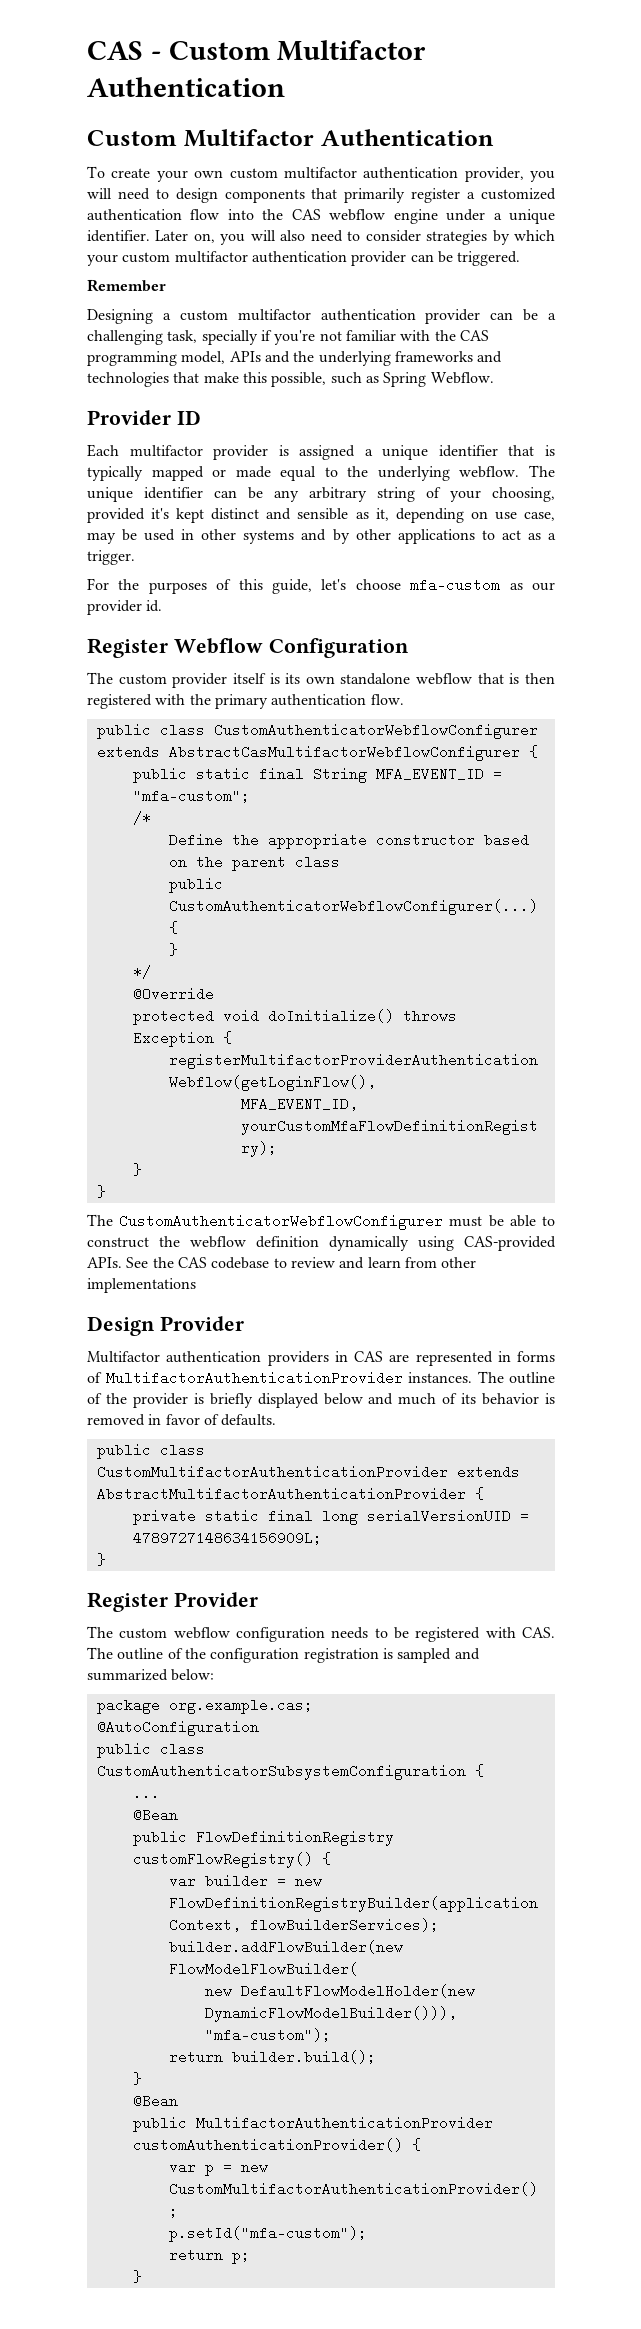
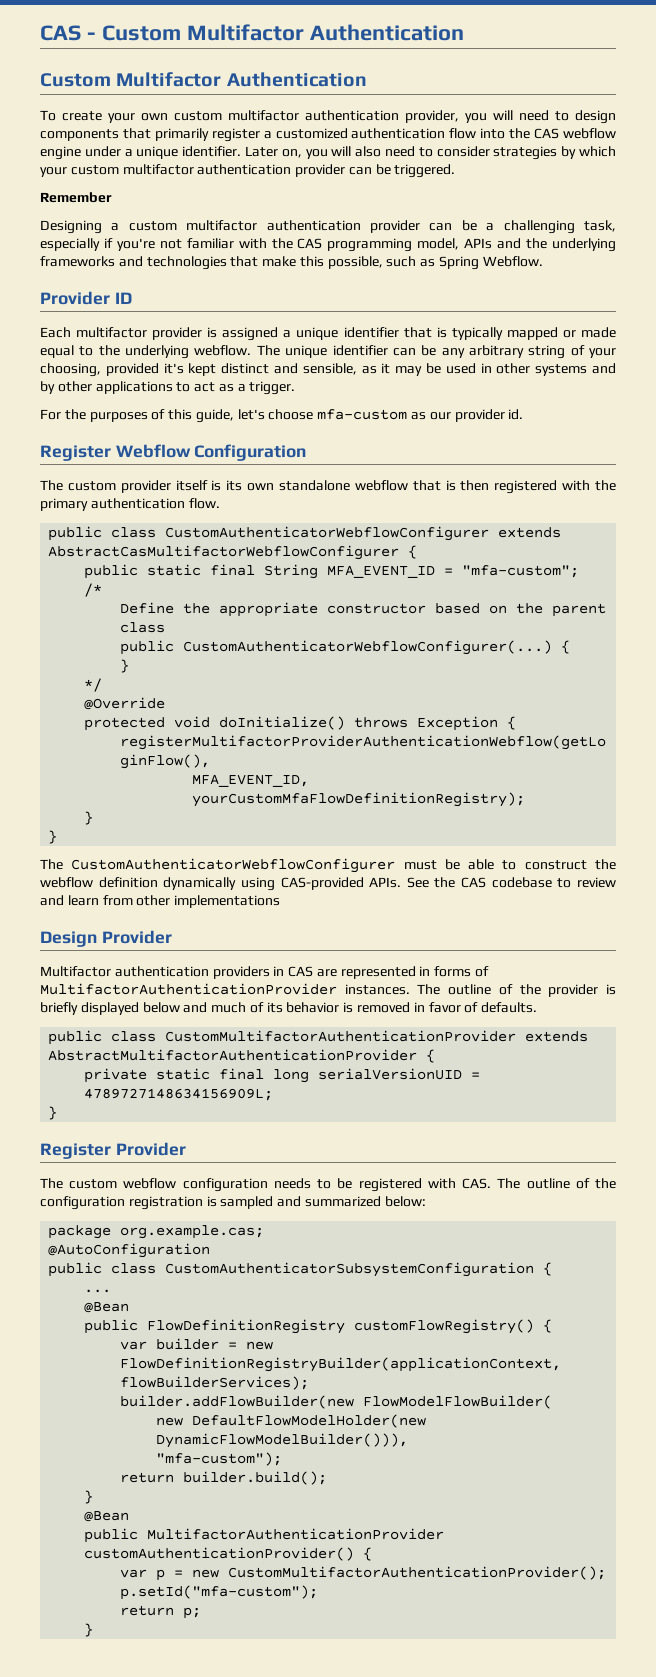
[201,330,258,345] specially -> [40,238,100,251] especially
[297,508,556,523] sensible as it, depending on use case, -> [302,363,391,375] sensible, as it

